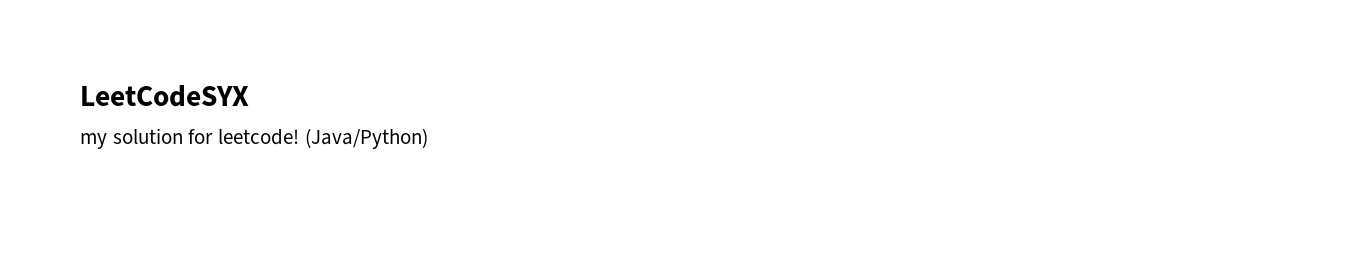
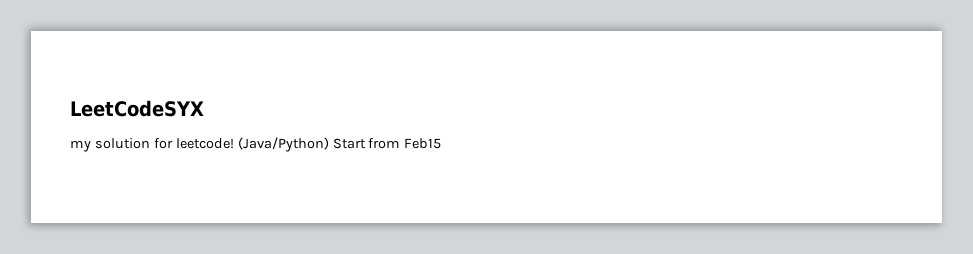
(428, 138) none -> [332,138,442,149] Start from Feb15

